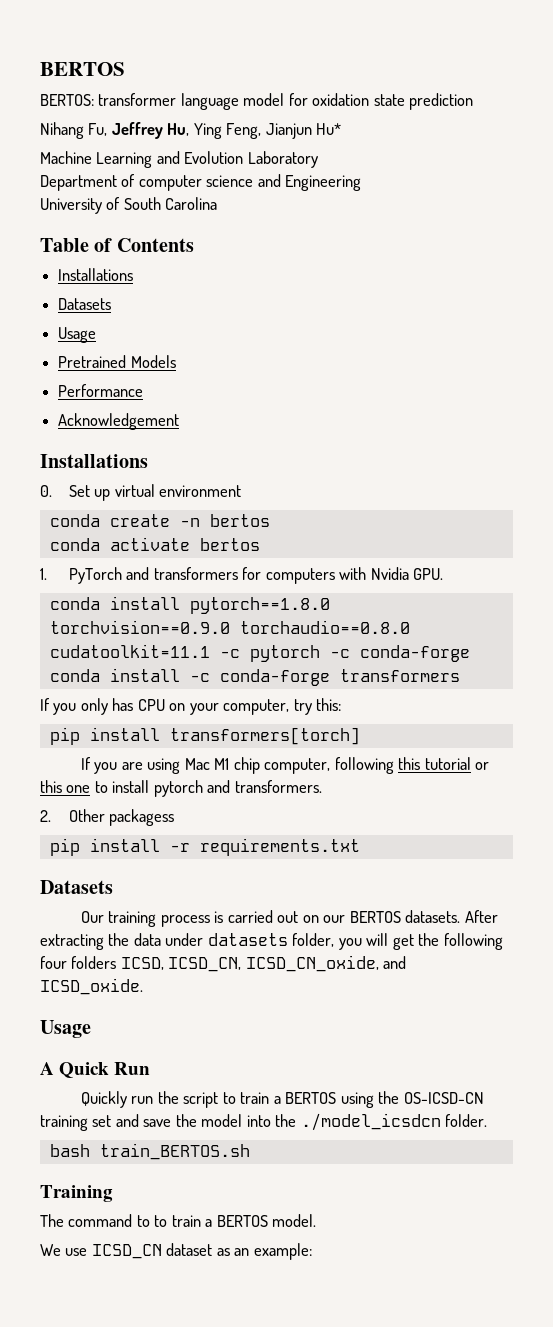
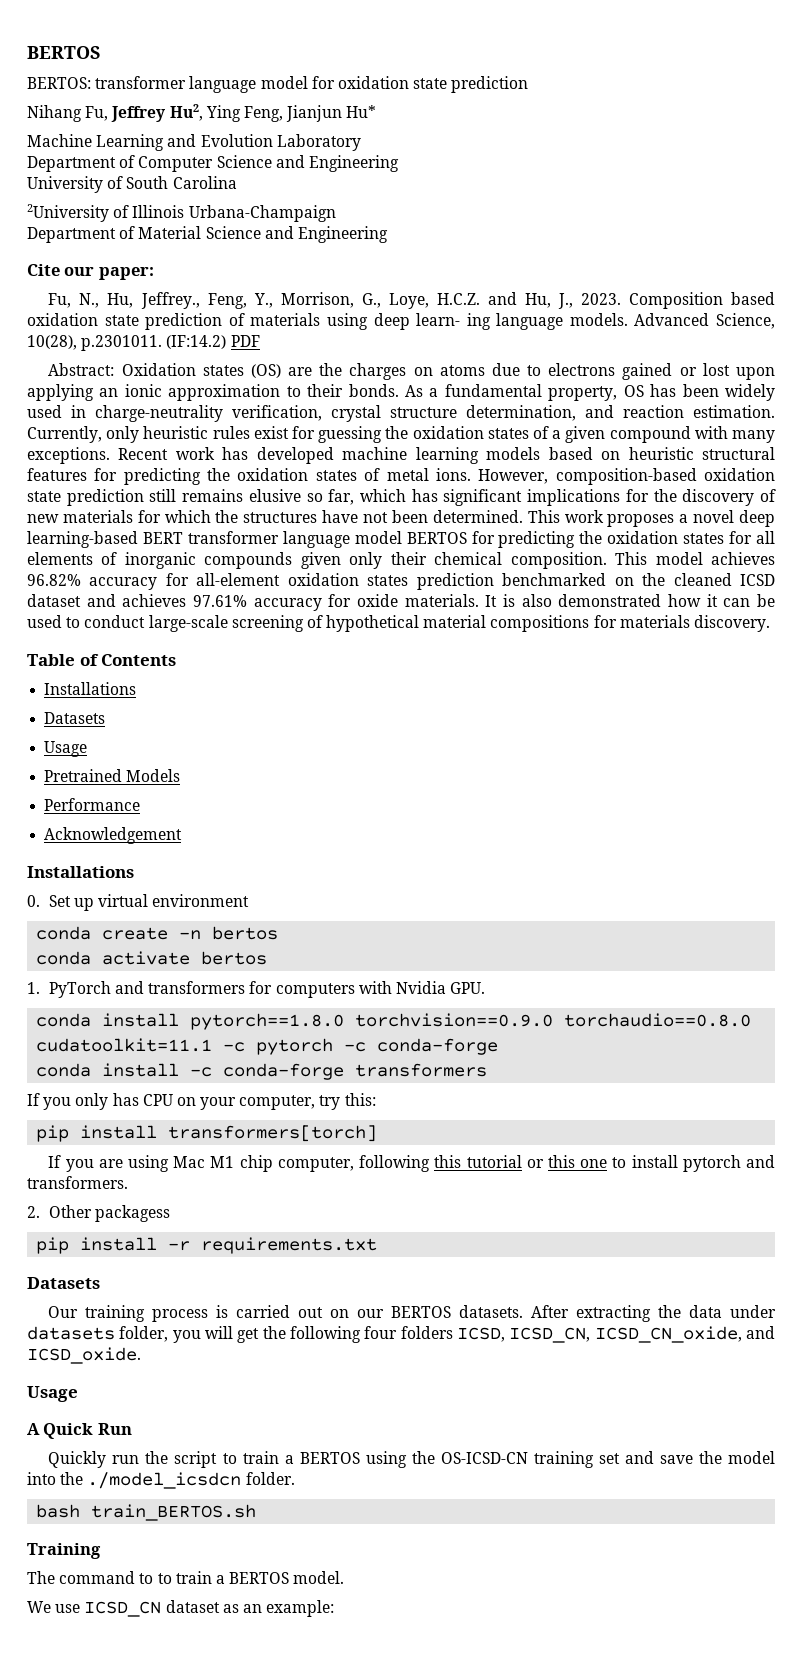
[167,123,190,136] Hu, -> [169,104,203,121] Hu2,
[138,175,254,191] computer science -> [138,155,272,172] Computer Science
(218, 203) none -> [27,204,336,222] [27,226,388,243] [27,264,154,280] [48,292,775,309] [27,313,776,330] [27,335,260,351] [48,363,775,380] [27,384,776,401] [27,405,775,422] [27,426,776,443] [27,447,775,464] [27,468,775,485] [27,489,776,506] [27,510,776,527] [27,531,775,548] [27,552,775,569] [27,573,775,590] [27,594,775,611] [27,615,771,632] // 2University of Illinois Urbana-Champaign // Department of Material Science and Engineering // Cite our paper: // Fu, N., Hu, Jeffrey., Feng, Y., Morrison, G., Loye, H.C.Z. and Hu, J., 2023. Composition based oxidation state prediction of materials using deep learn- ing language models. Advanced Science, 10(28), p.2301011. (IF:14.2) PDF // Abstract: Oxidation states (OS) are the charges on atoms due to electrons gained or lost upon applying an ionic approximation to their bonds. As a fundamental property, OS has been widely used in charge-neutrality verification, crystal structure determination, and reaction estimation. Currently, only heuristic rules exist for guessing the oxidation states of a given compound with many exceptions. Recent work has developed machine learning models based on heuristic structural features for predicting the oxidation states of metal ions. However, composition-based oxidation state prediction still remains elusive so far, which has significant implications for the discovery of new materials for which the structures have not been determined. This work proposes a novel deep learning-based BERT transformer language model BERTOS for predicting the oxidation states for all elements of inorganic compounds given only their chemical composition. This model achieves 96.82% accuracy for all-element oxidation states prediction benchmarked on the cleaned ICSD dataset and achieves 97.61% accuracy for oxide materials. It is also demonstrated how it can be used to conduct large-scale screening of hypothetical material compositions for materials discovery.

